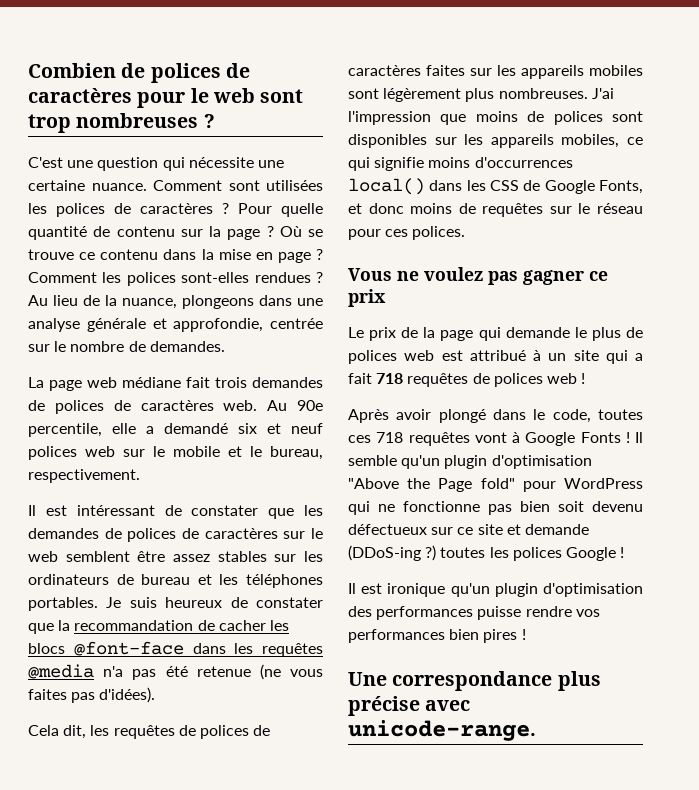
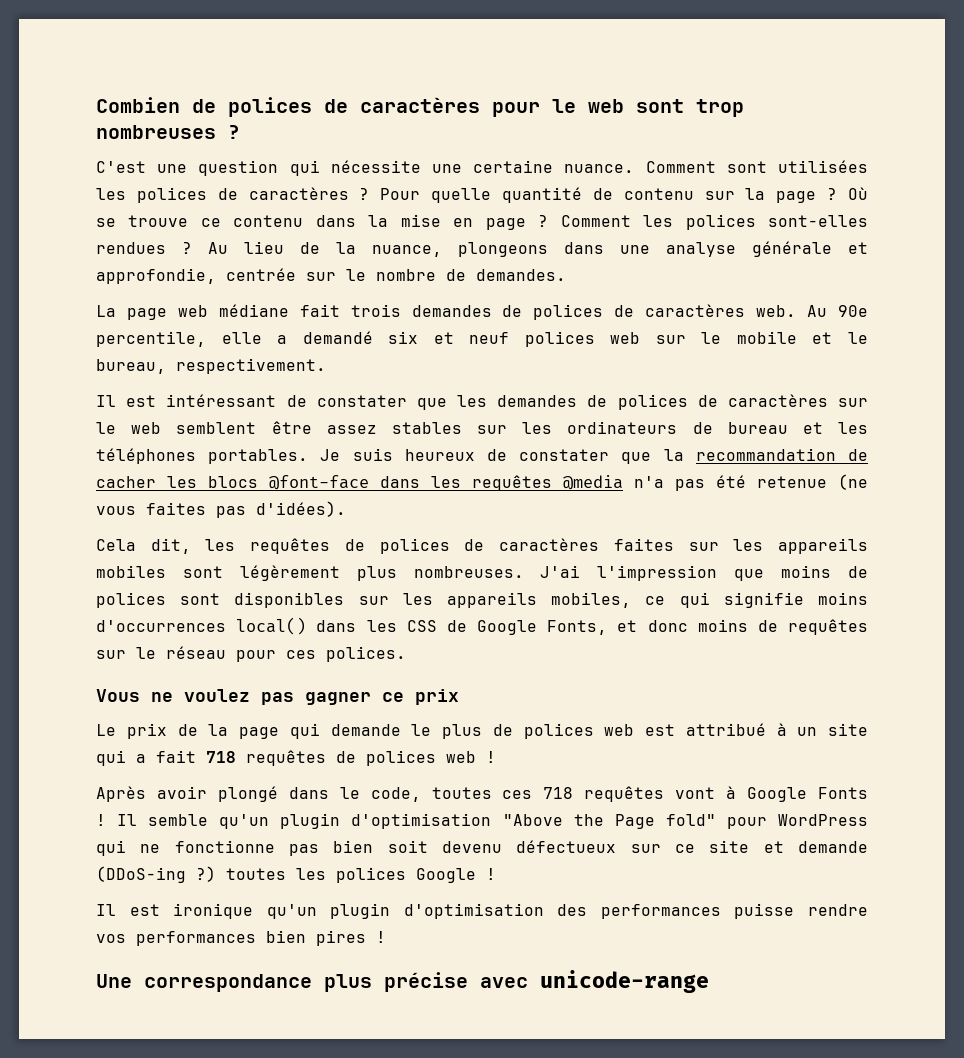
[348,720,536,741] unicode-range. -> [540,970,709,993] unicode-range

